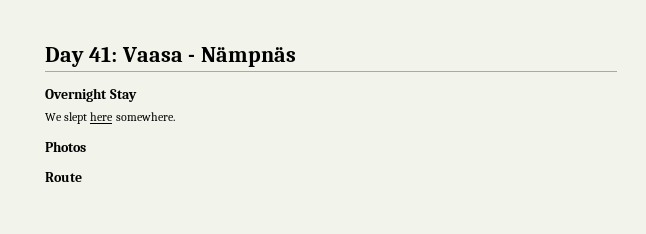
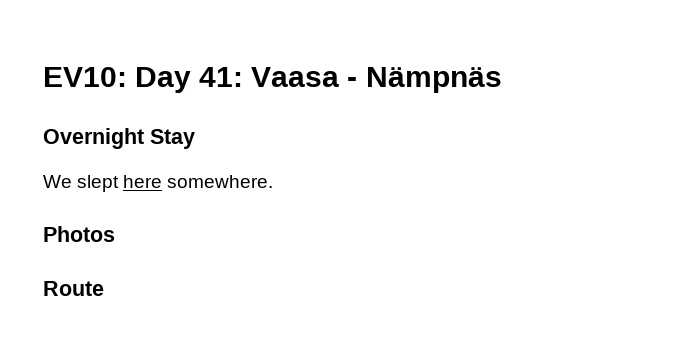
(45, 57) none -> [43,67,127,87] EV10:

